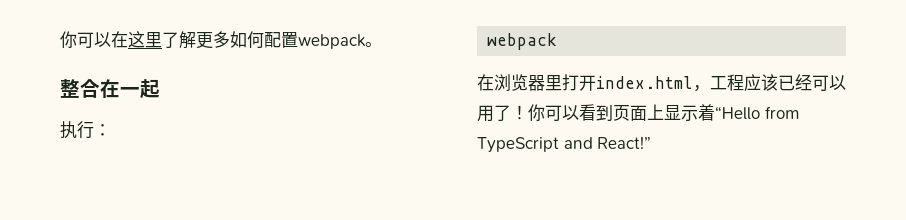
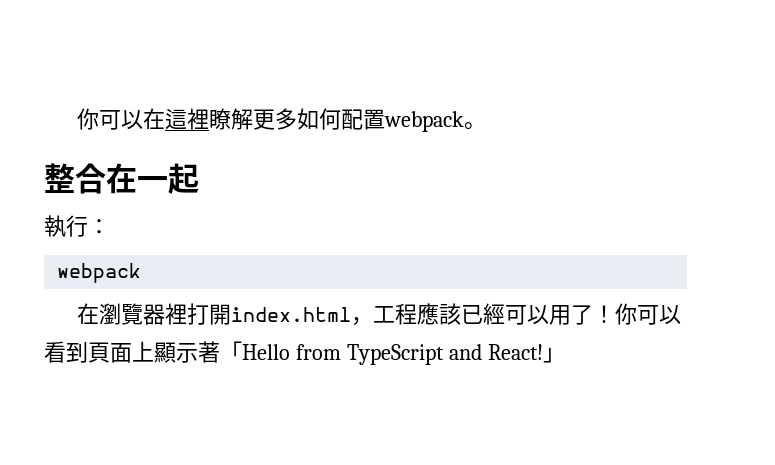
[128,31,179,48] 这里了 -> [164,108,231,130] 這裡瞭
[60,121,77,139] 执 -> [44,215,66,238] 執
[494,74,596,91] 浏览器里打开 -> [98,303,231,325] 瀏覽器裡打開
[744,74,812,91] 应该已经 -> [416,303,505,325] 應該已經
[613,104,760,121] 页面上显示着“Hello -> [88,341,290,363] 頁面上顯示著「Hello
[597,136,652,149] React!” -> [487,344,565,363] React!」

